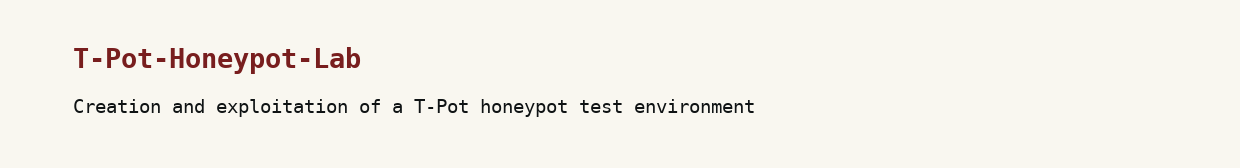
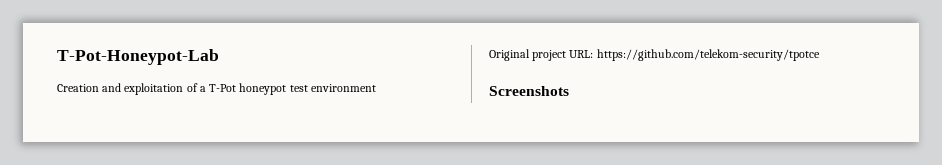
(755, 106) none -> [489,49,820,61] [489,86,569,96] // Original project URL: https://github.com/telekom-security/tpotce // Screenshots

